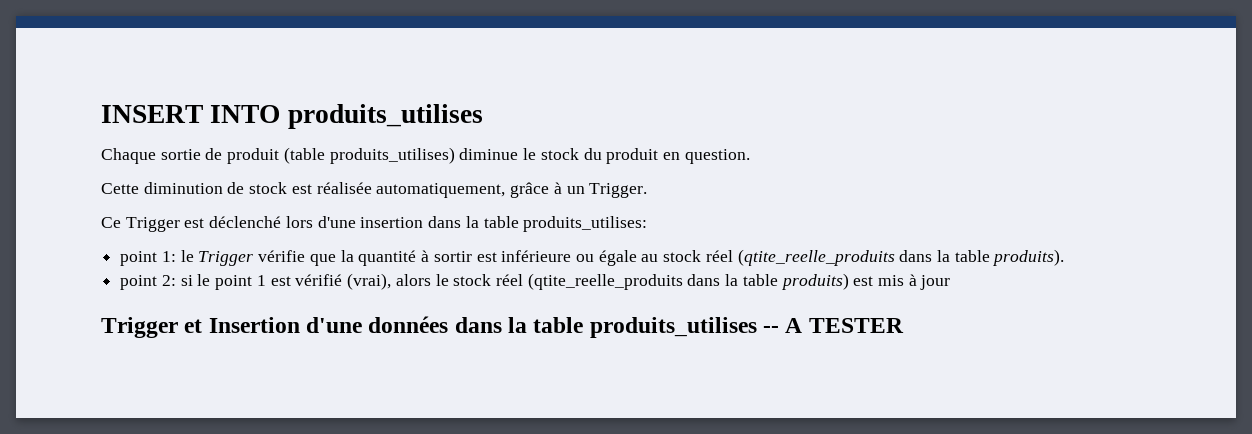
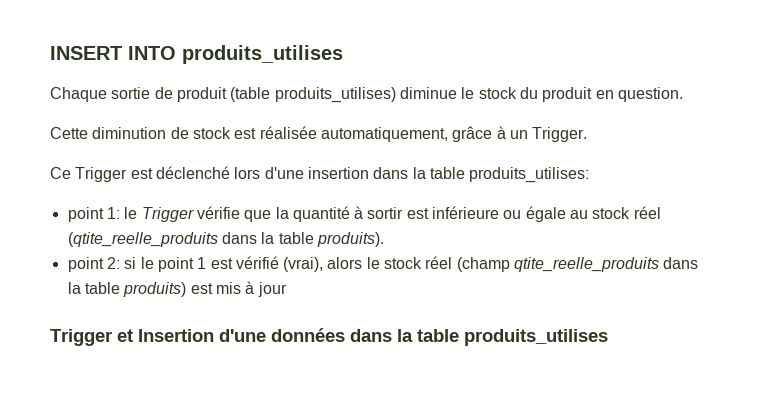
[527,273,683,290] (qtite_reelle_produits -> [456,257,660,272] (champ qtite_reelle_produits
[763,318,904,333] -- A TESTER -> (608, 337) none

